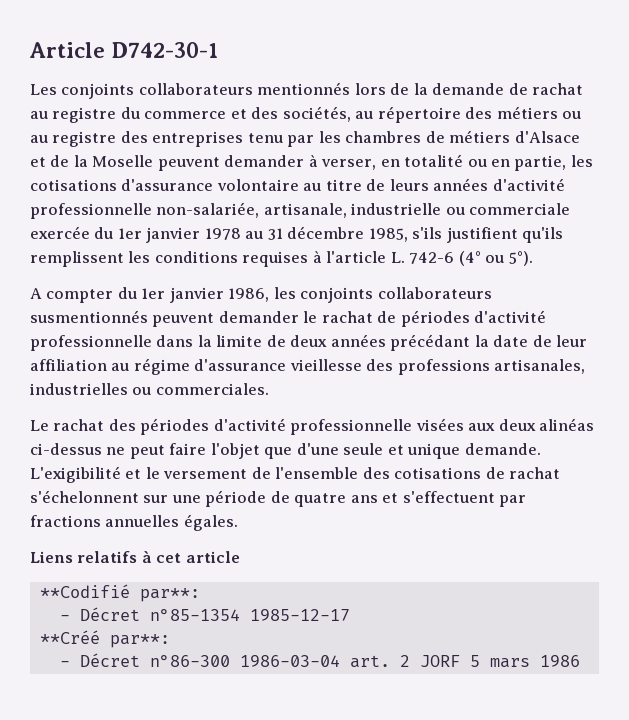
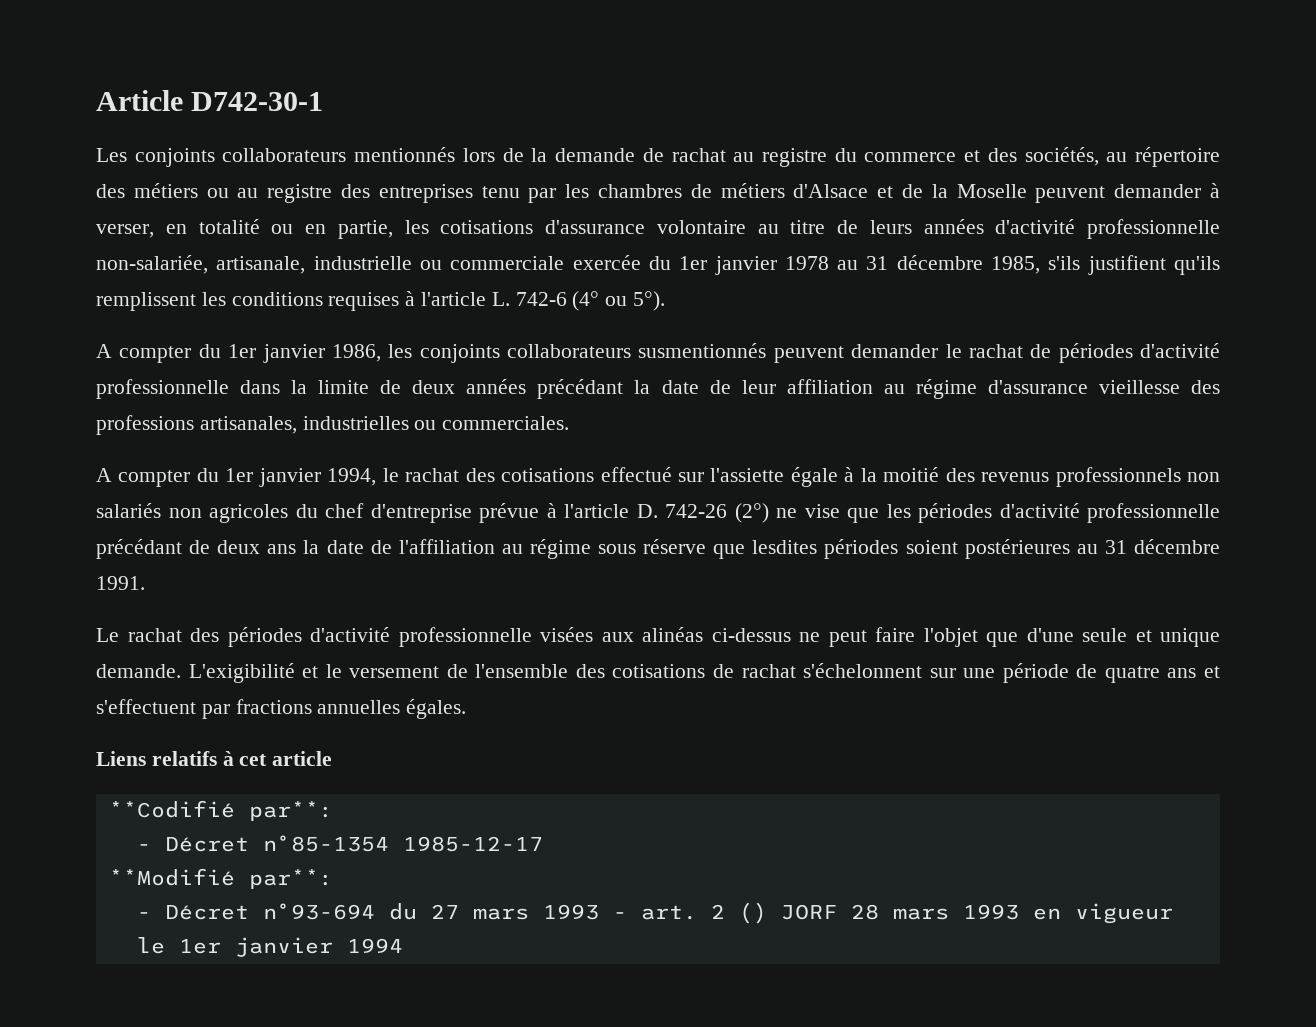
(269, 389) none -> [96,467,1221,487] [96,503,1220,523] [96,539,1220,559] [96,576,145,590] // A compter du 1er janvier 1994, le rachat des cotisations effectué sur l'assiette égale à la moitié des revenus professionnels non salariés non agricoles du chef d'entreprise prévue à l'article D. 742-26 (2°) ne vise que les périodes d'activité professionnelle précédant de deux ans la date de l'affiliation au régime sous réserve que lesdites périodes soient postérieures au 31 décembre 1991.
[498,419,536,431] deux -> (634, 637) none
[39,630,170,648] [59,653,580,668] **Créé par**: // - Décret n°86-300 1986-03-04 art. 2 JORF 5 mars 1986 -> [108,868,333,889] [136,902,1173,924] [136,937,403,957] **Modifié par**: // - Décret n°93-694 du 27 mars 1993 - art. 2 () JORF 28 mars 1993 en vigueur le 1er janvier 1994

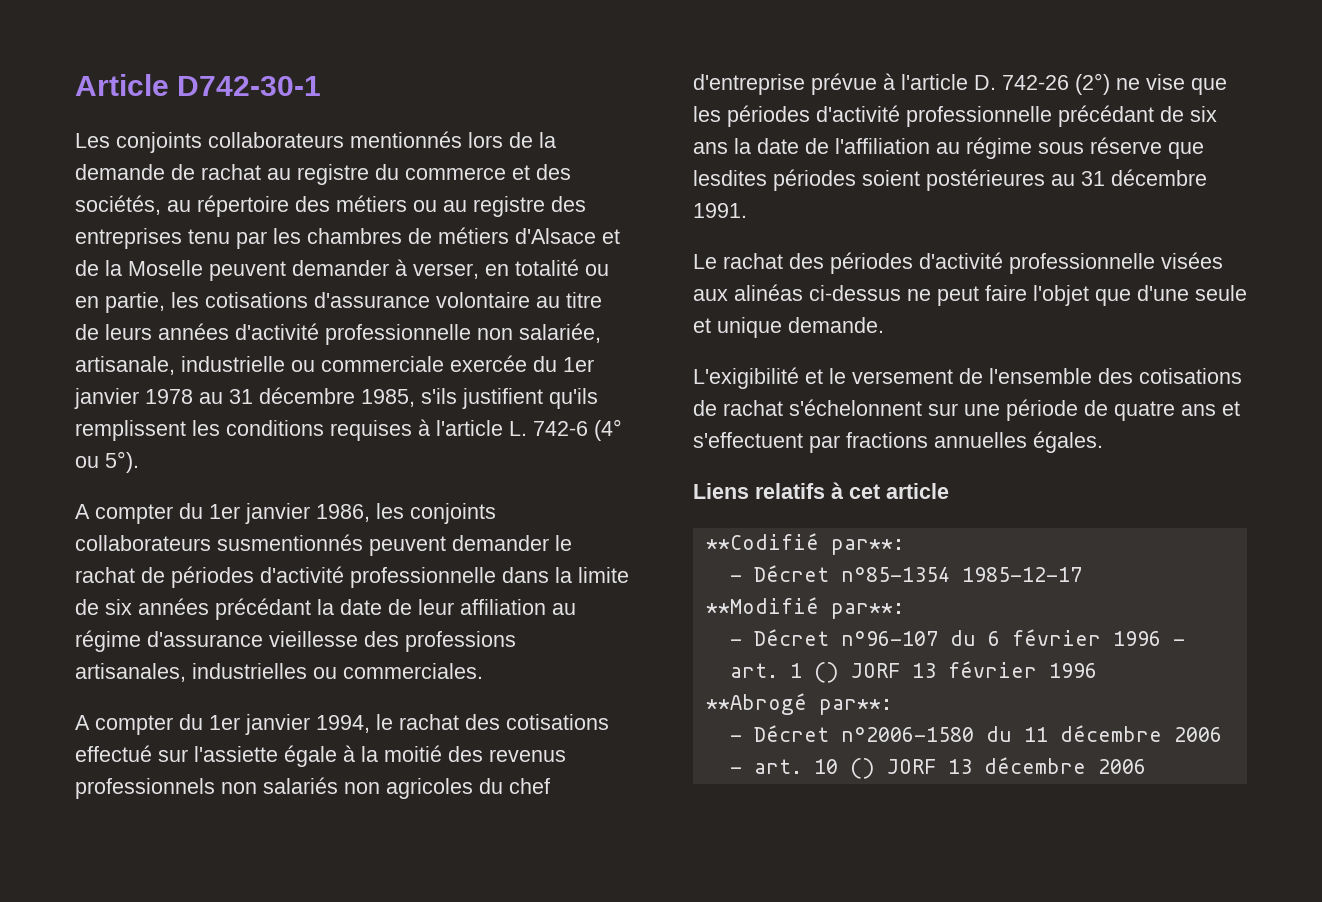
[96,255,208,274] non-salariée, -> [477,323,601,343] non salariée,
[412,380,456,394] deux -> [105,599,132,615] six
[217,540,261,554] deux -> [1190,106,1217,122] six
(181, 671) none -> (884, 325) //
[262,902,1173,924] [136,937,403,957] n°93-694 du 27 mars 1993 - art. 2 () JORF 28 mars 1993 en vigueur le 1er janvier 1994 -> [840,629,1185,646] [729,661,1097,683] [705,693,892,715] [729,725,1222,742] [729,757,1146,779] n°96-107 du 6 février 1996 - art. 1 () JORF 13 février 1996 // **Abrogé par**: // - Décret n°2006-1580 du 11 décembre 2006 - art. 10 () JORF 13 décembre 2006

